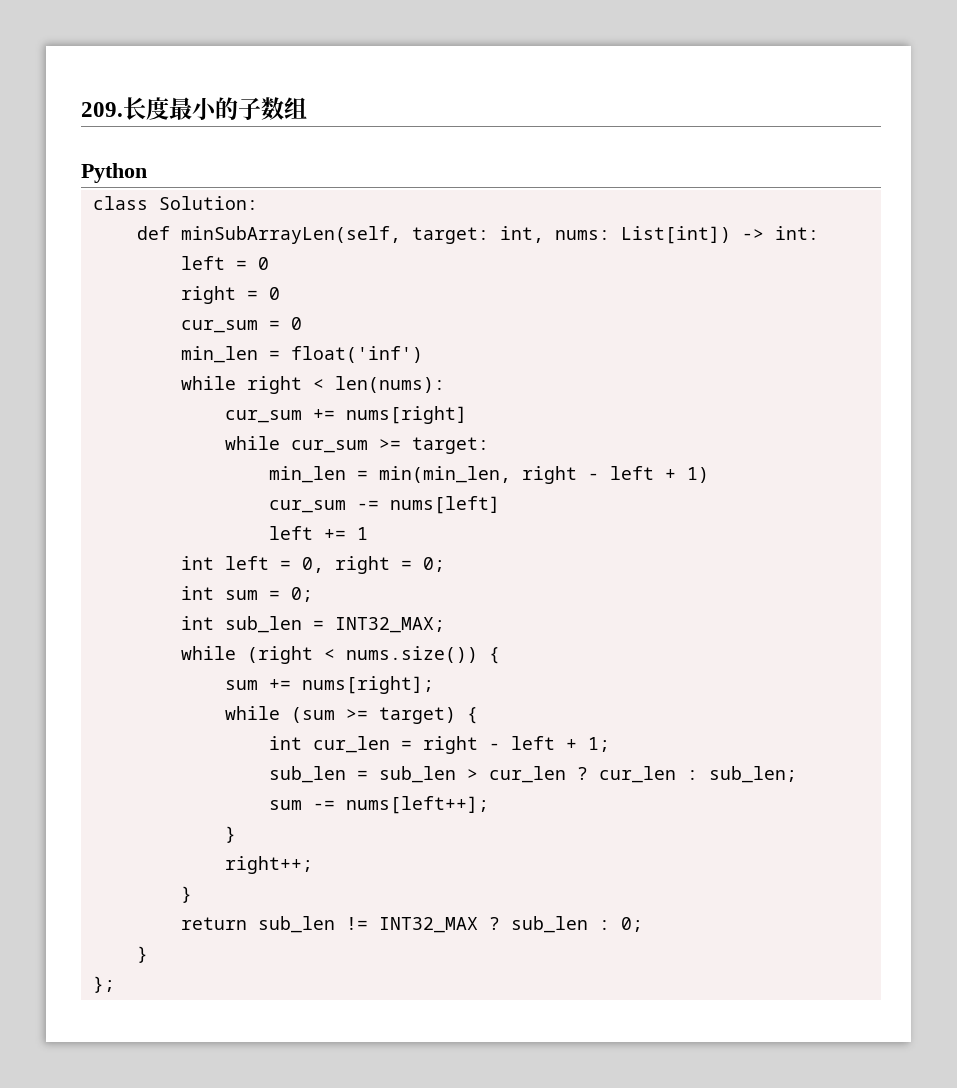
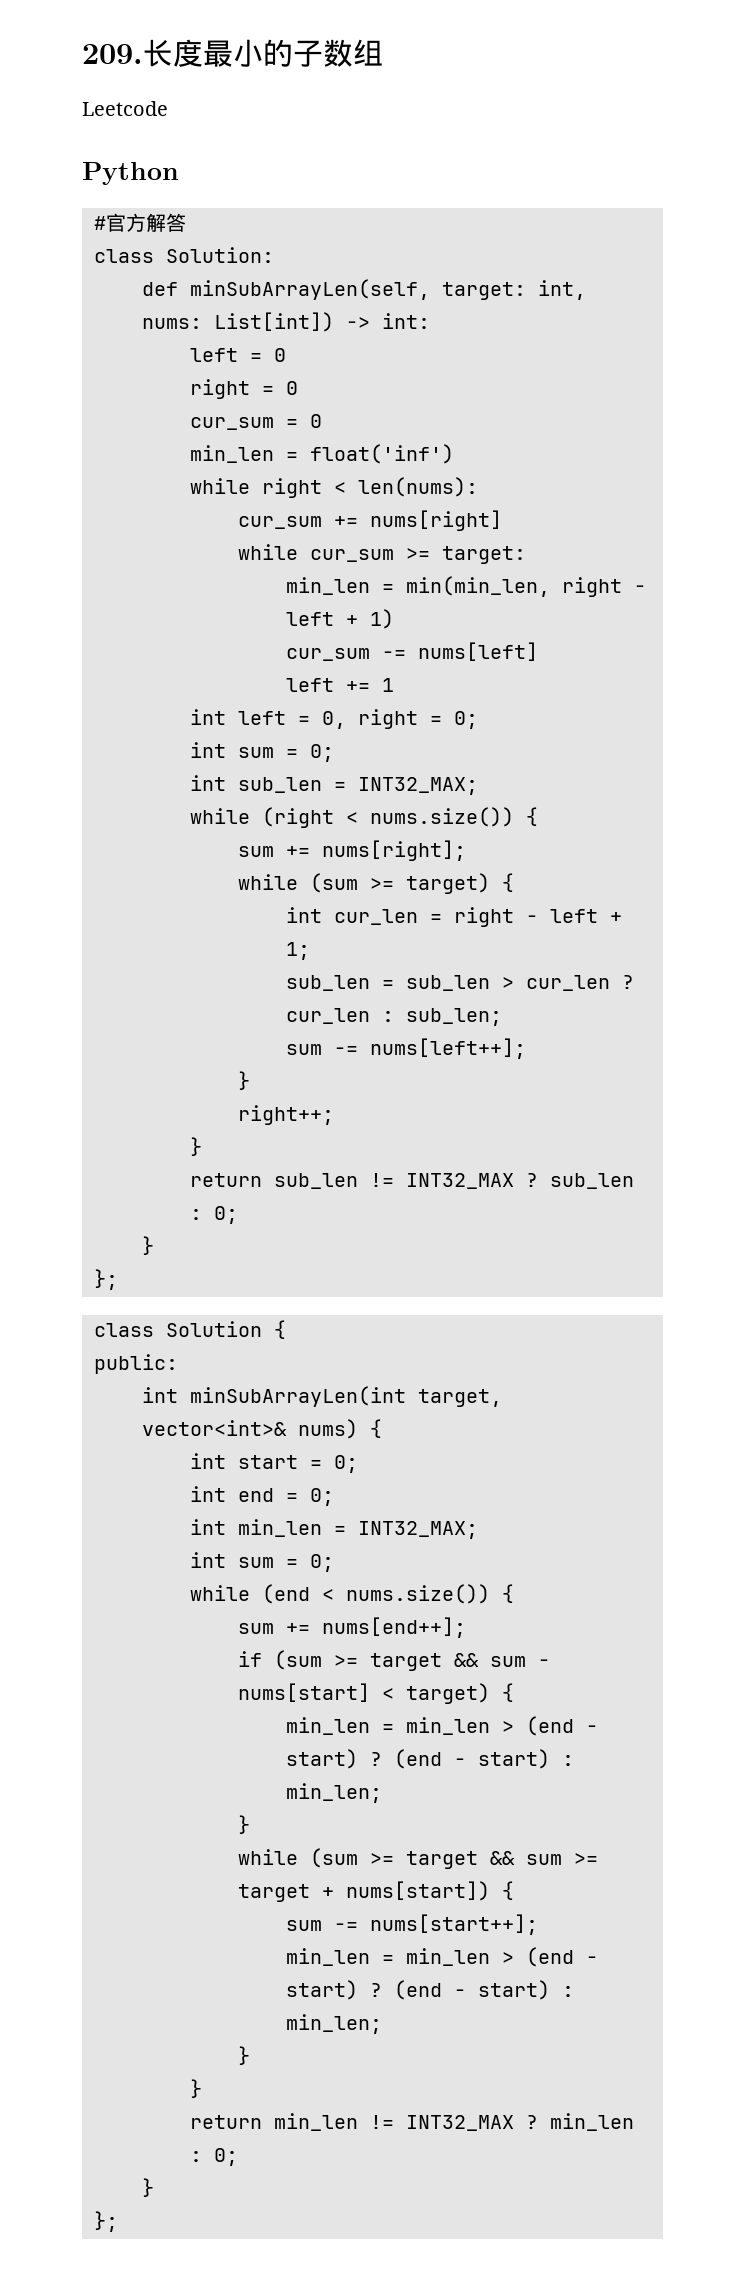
(307, 108) none -> [82,101,168,116] // Leetcode
(147, 173) none -> [94,213,186,232] // #官方解答
(115, 984) none -> [94,1320,286,1339] [94,1354,178,1374] [142,1386,502,1407] [142,1419,382,1439] [190,1453,358,1473] [190,1486,334,1506] [190,1519,478,1539] [190,1552,334,1572] [190,1584,514,1604] [238,1617,466,1638] [238,1650,550,1671] [238,1683,514,1704] [286,1716,598,1736] [286,1749,574,1769] [286,1783,382,1803] [238,1815,250,1834] [238,1848,598,1869] [238,1881,514,1902] [286,1914,538,1935] [286,1947,598,1967] [286,1980,574,2000] [286,2014,382,2034] [238,2046,250,2065] [190,2079,202,2098] [190,2113,634,2131] [190,2148,238,2166] [142,2178,154,2197] [94,2211,118,2232] // class Solution { // public: // int minSubArrayLen(int target, vector<int>& nums) { // int start = 0; // int end = 0; // int min_len = INT32_MAX; // int sum = 0; // while (end < nums.size()) { // sum += nums[end++]; // if (sum >= target && sum - nums[start] < target) { // min_len = min_len > (end - start) ? (end - start) : min_len; // } // while (sum >= target && sum >= target + nums[start]) { // sum -= nums[start++]; // min_len = min_len > (end - start) ? (end - start) : min_len; // } // } // return min_len != INT32_MAX ? min_len : 0; // } // };

